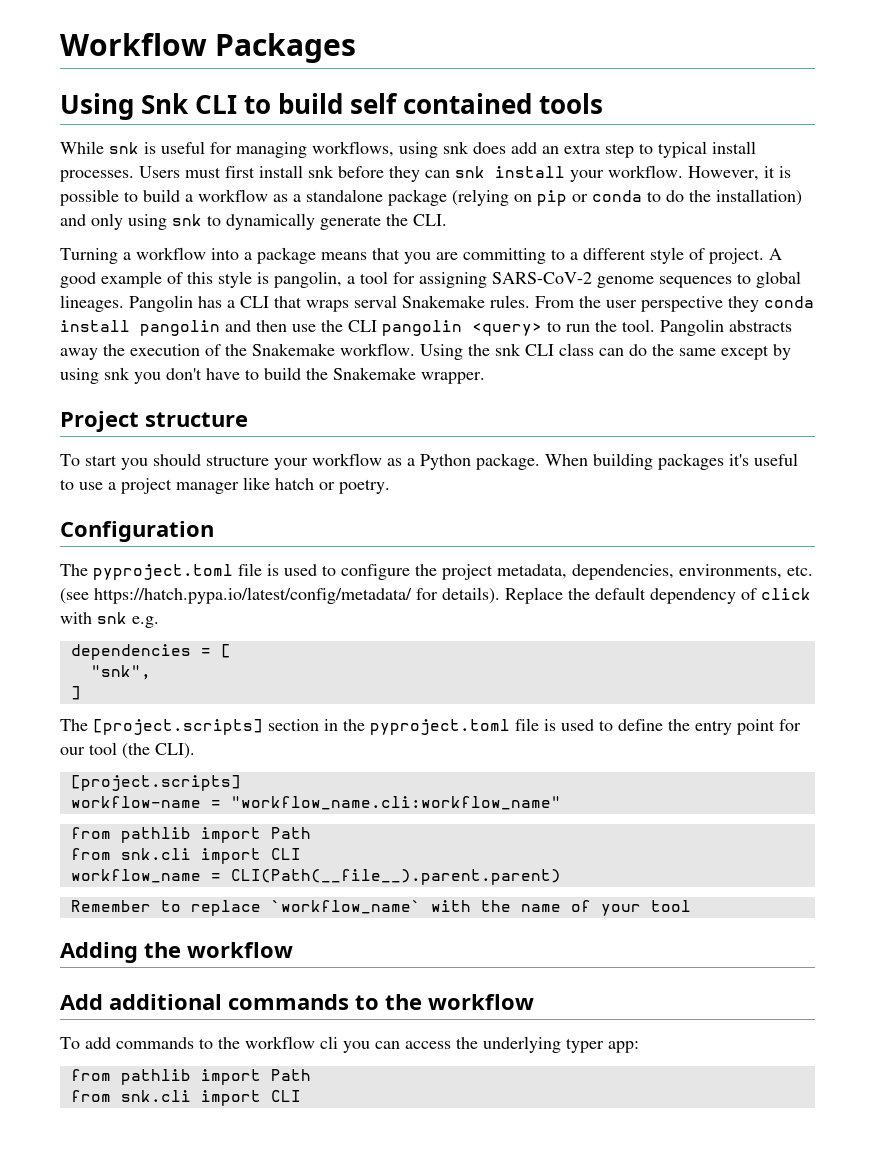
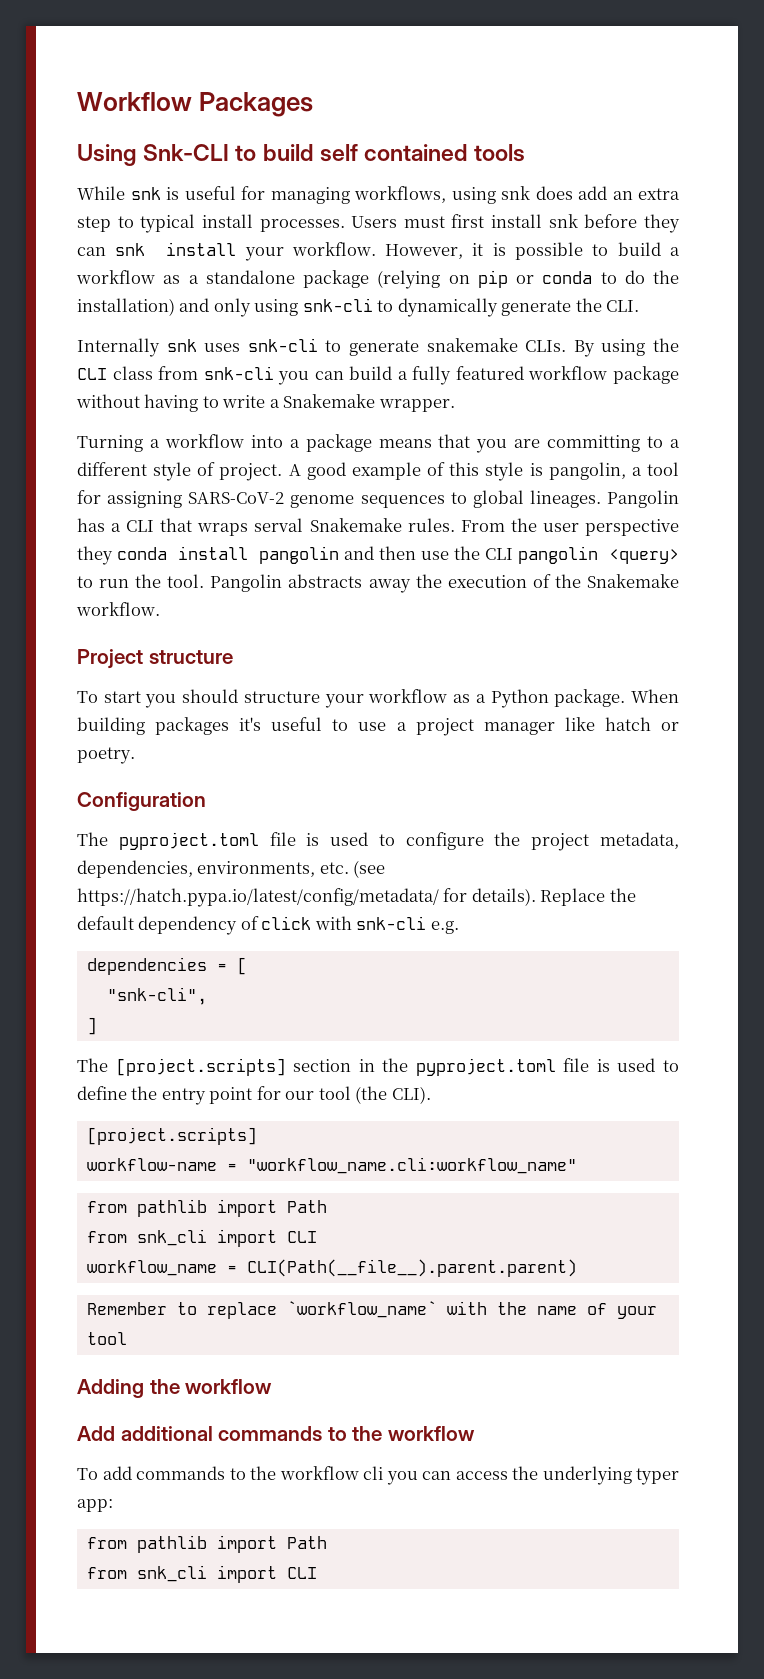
[141,93,238,114] Snk CLI -> [143,144,230,161] Snk-CLI
[172,214,202,226] snk -> [302,298,373,312] snk-cli
(447, 220) none -> [77,338,680,357] [77,366,679,385] [76,394,455,412] // Internally snk uses snk-cli to generate snakemake CLIs. By using the CLI class from snk-cli you can build a fully featured workflow package without having to write a Snakemake wrapper.
[420,343,791,360] [60,367,485,384] Using the snk CLI class can do the same except by using snk you don't have to build the Snakemake wrapper. -> (160, 609) none
[97,612,127,624] snk -> [356,916,427,930] snk-cli
[90,665,151,680] "snk", -> [106,987,207,1005] "snk-cli",
[120,848,191,860] snk.cli -> [136,1229,207,1246] snk_cli
[120,1090,191,1102] snk.cli -> [136,1565,207,1582] snk_cli

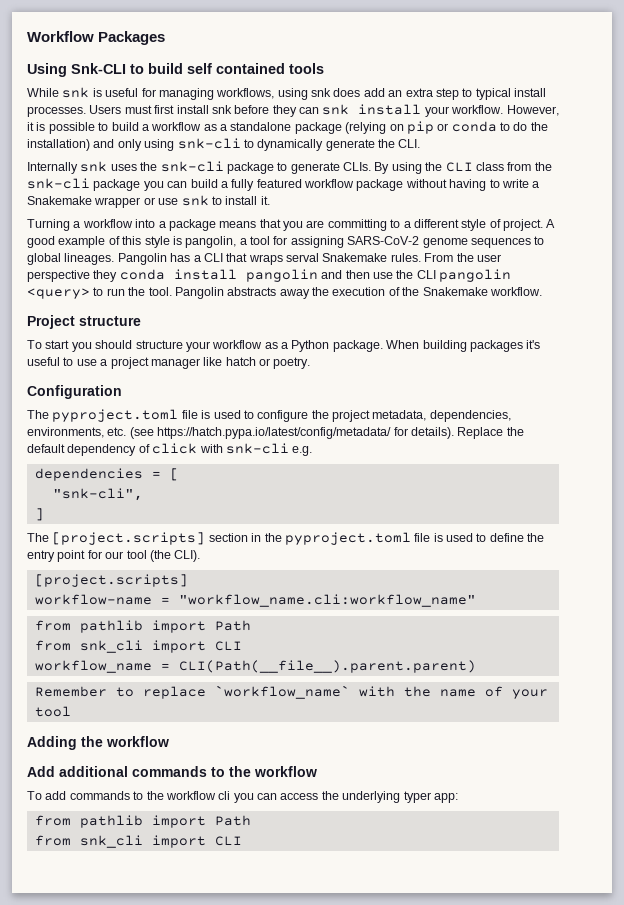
[247,338,318,352] snk-cli -> [140,161,274,174] the snk-cli package
[426,338,518,352] snakemake -> (340, 168) none
[203,366,274,380] snk-cli -> [534,162,552,171] [27,178,141,191] the snk-cli package
[378,399,455,412] wrapper. -> [94,195,270,208] wrapper or use snk to install it.

